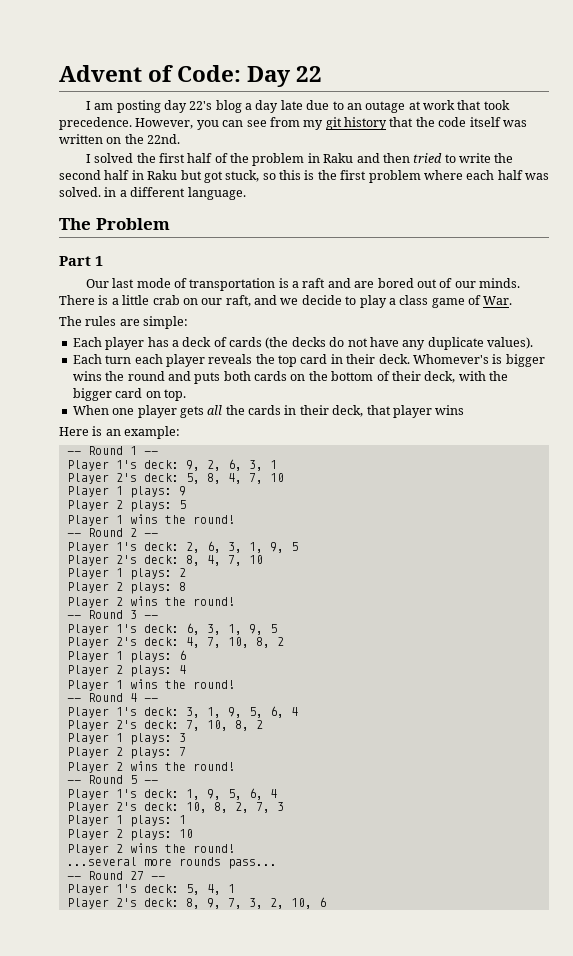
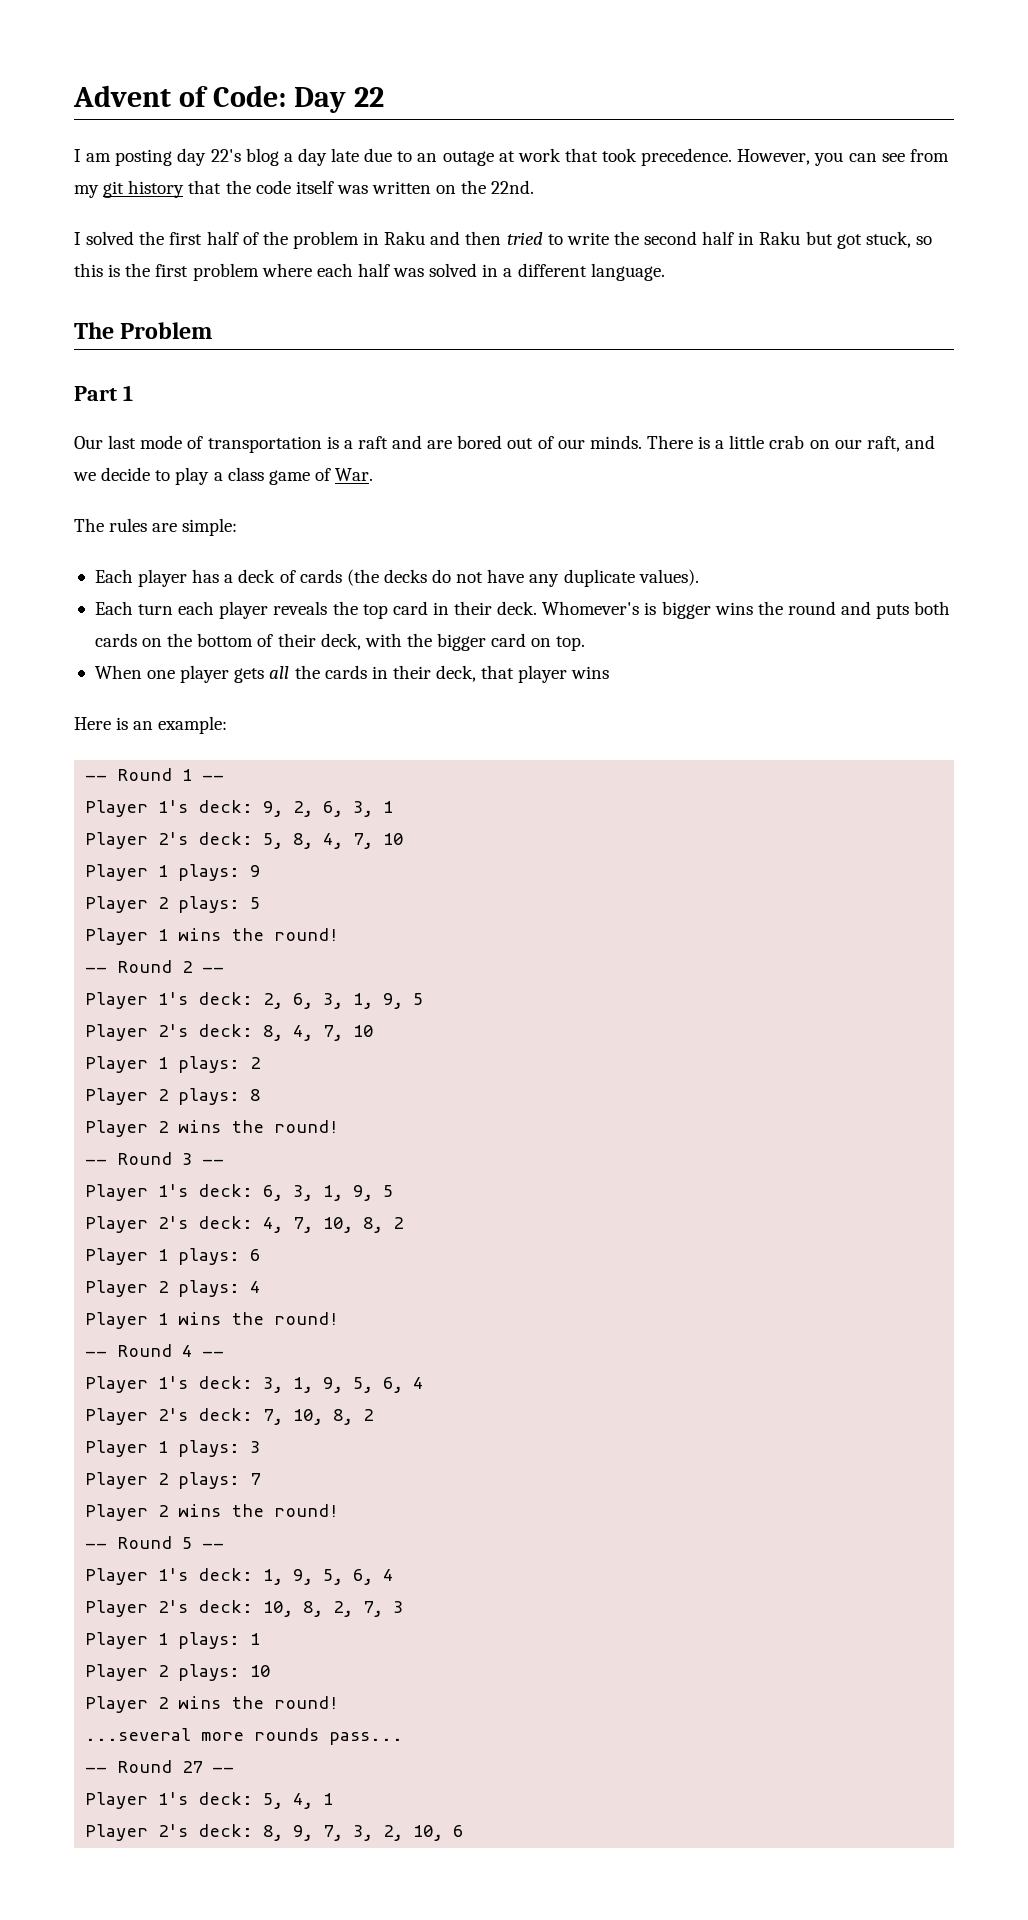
[59,187,101,197] solved. -> [429,263,478,277] solved

